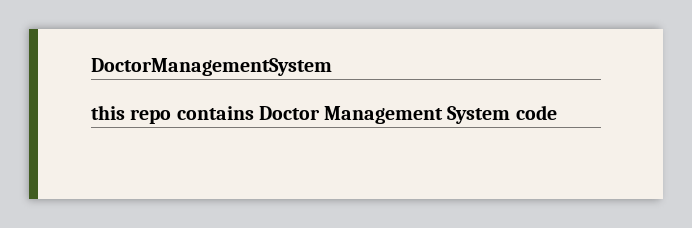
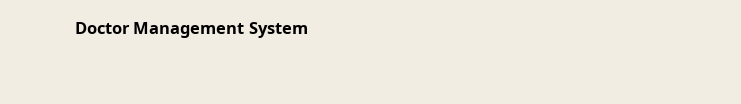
[91,58,332,76] [91,105,254,124] DoctorManagementSystem // this repo contains -> (75, 28) none
[515,105,557,120] code -> (308, 30) none

